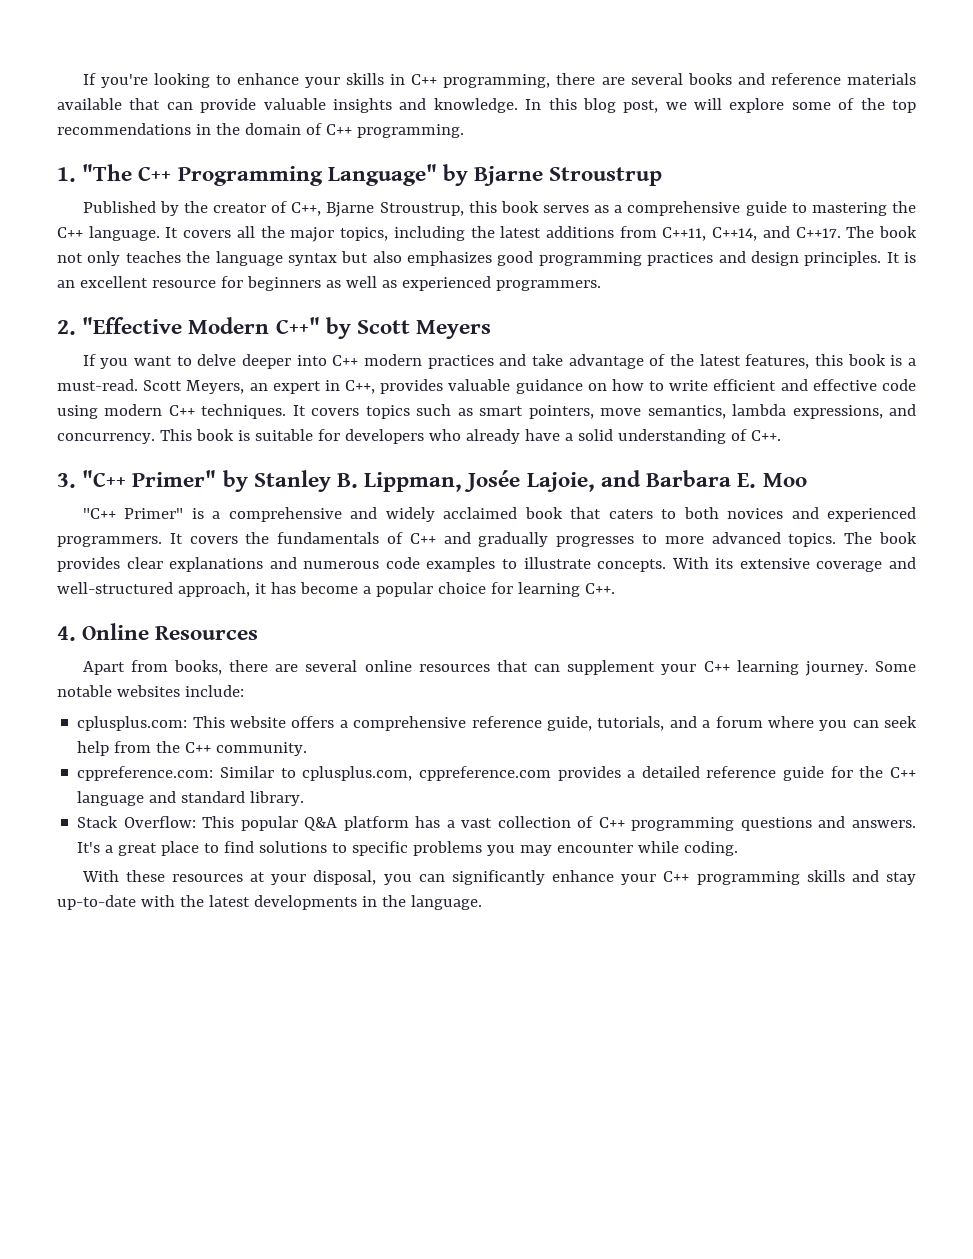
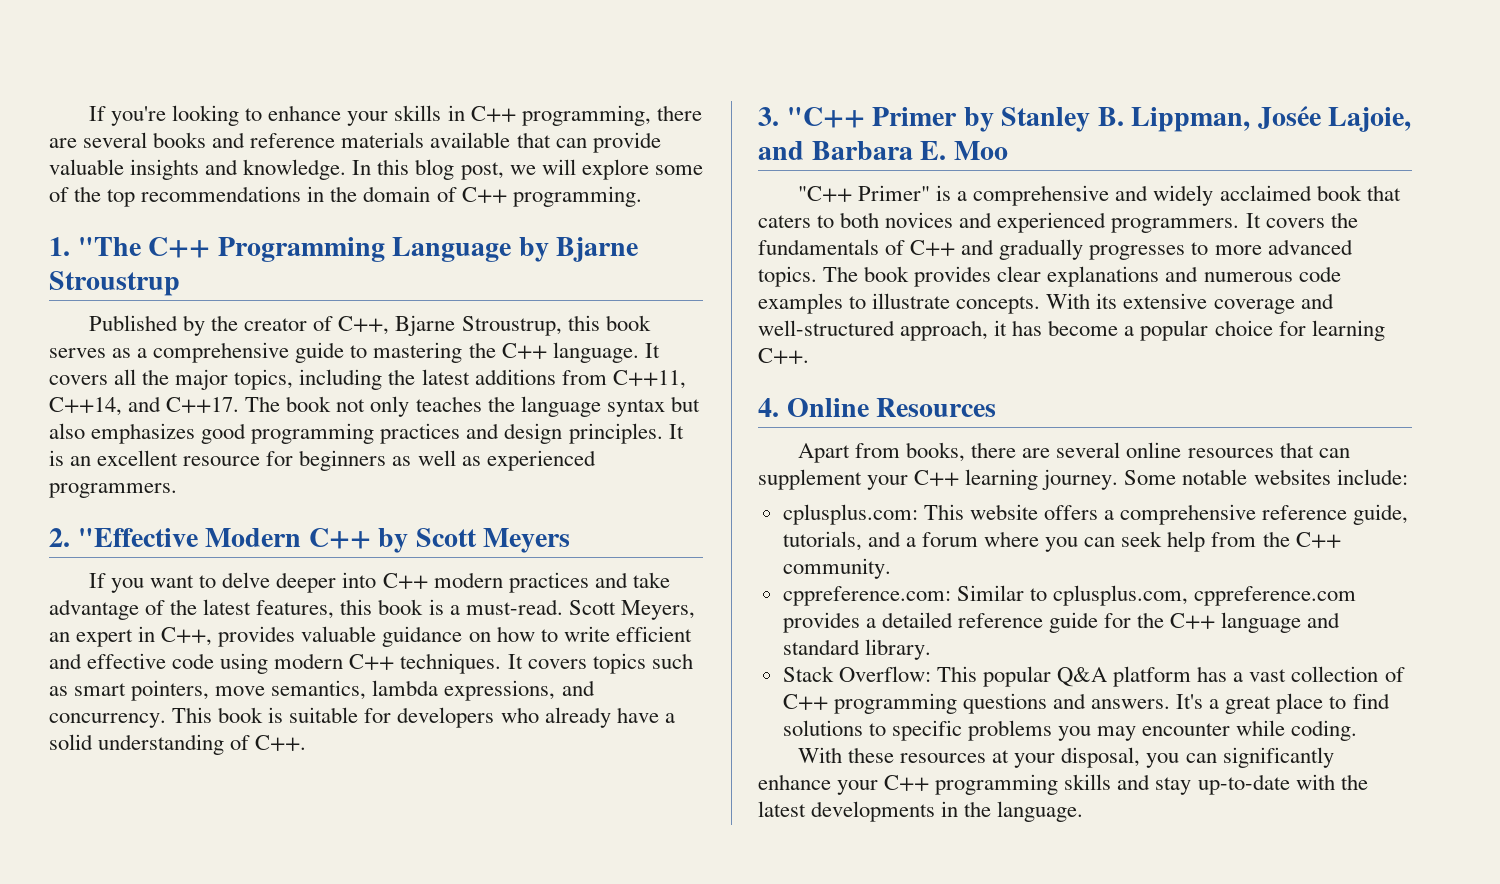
[327,164,437,186] Language" -> [392,237,512,262] Language
[275,317,320,334] C++" -> [308,528,371,549] C++
[132,470,217,487] Primer" -> [872,107,958,126] Primer

